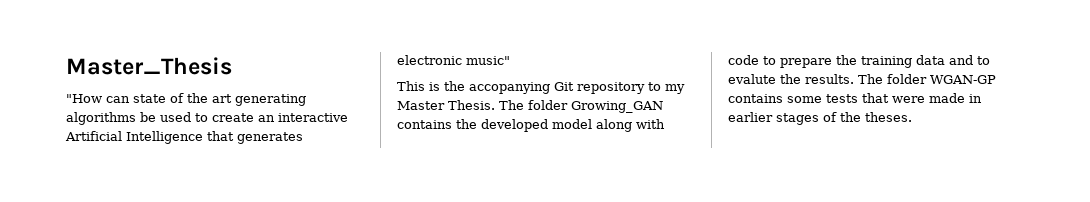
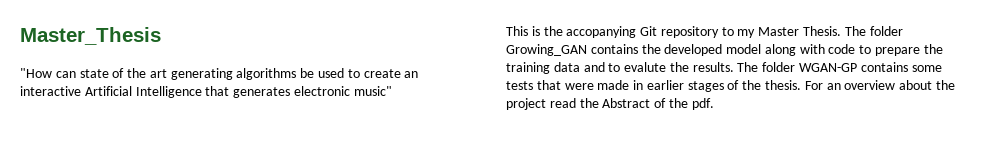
[865,112,912,122] theses. -> [765,80,955,90] [506,98,714,110] thesis. For an overview about the project read the Abstract of the pdf.

